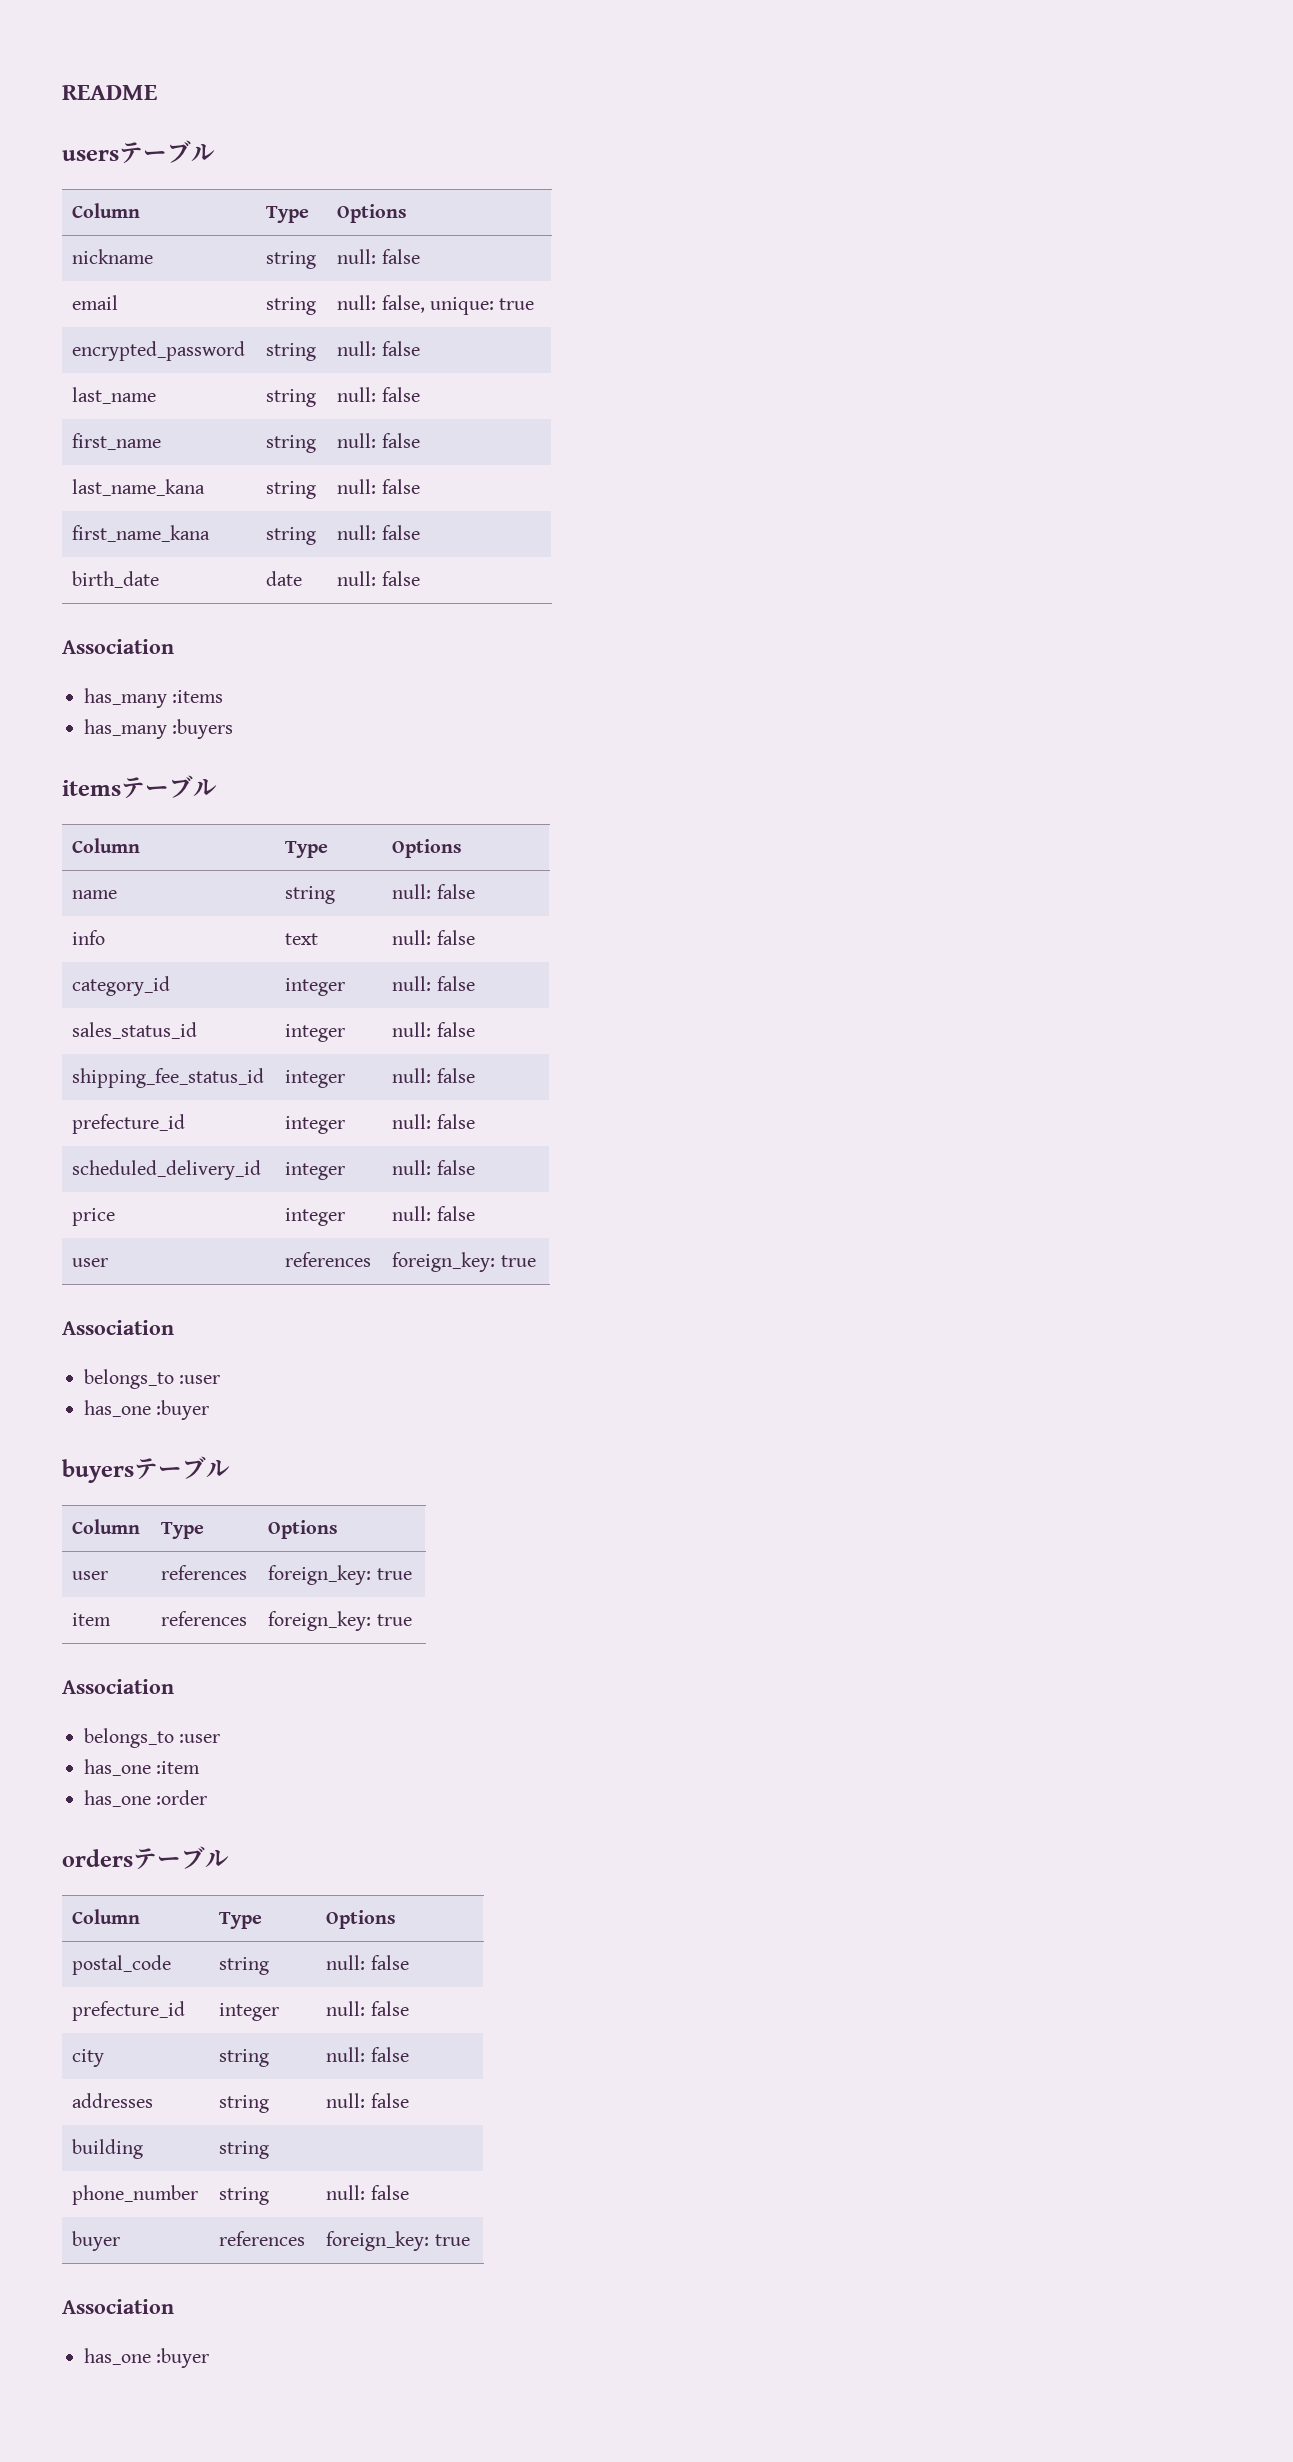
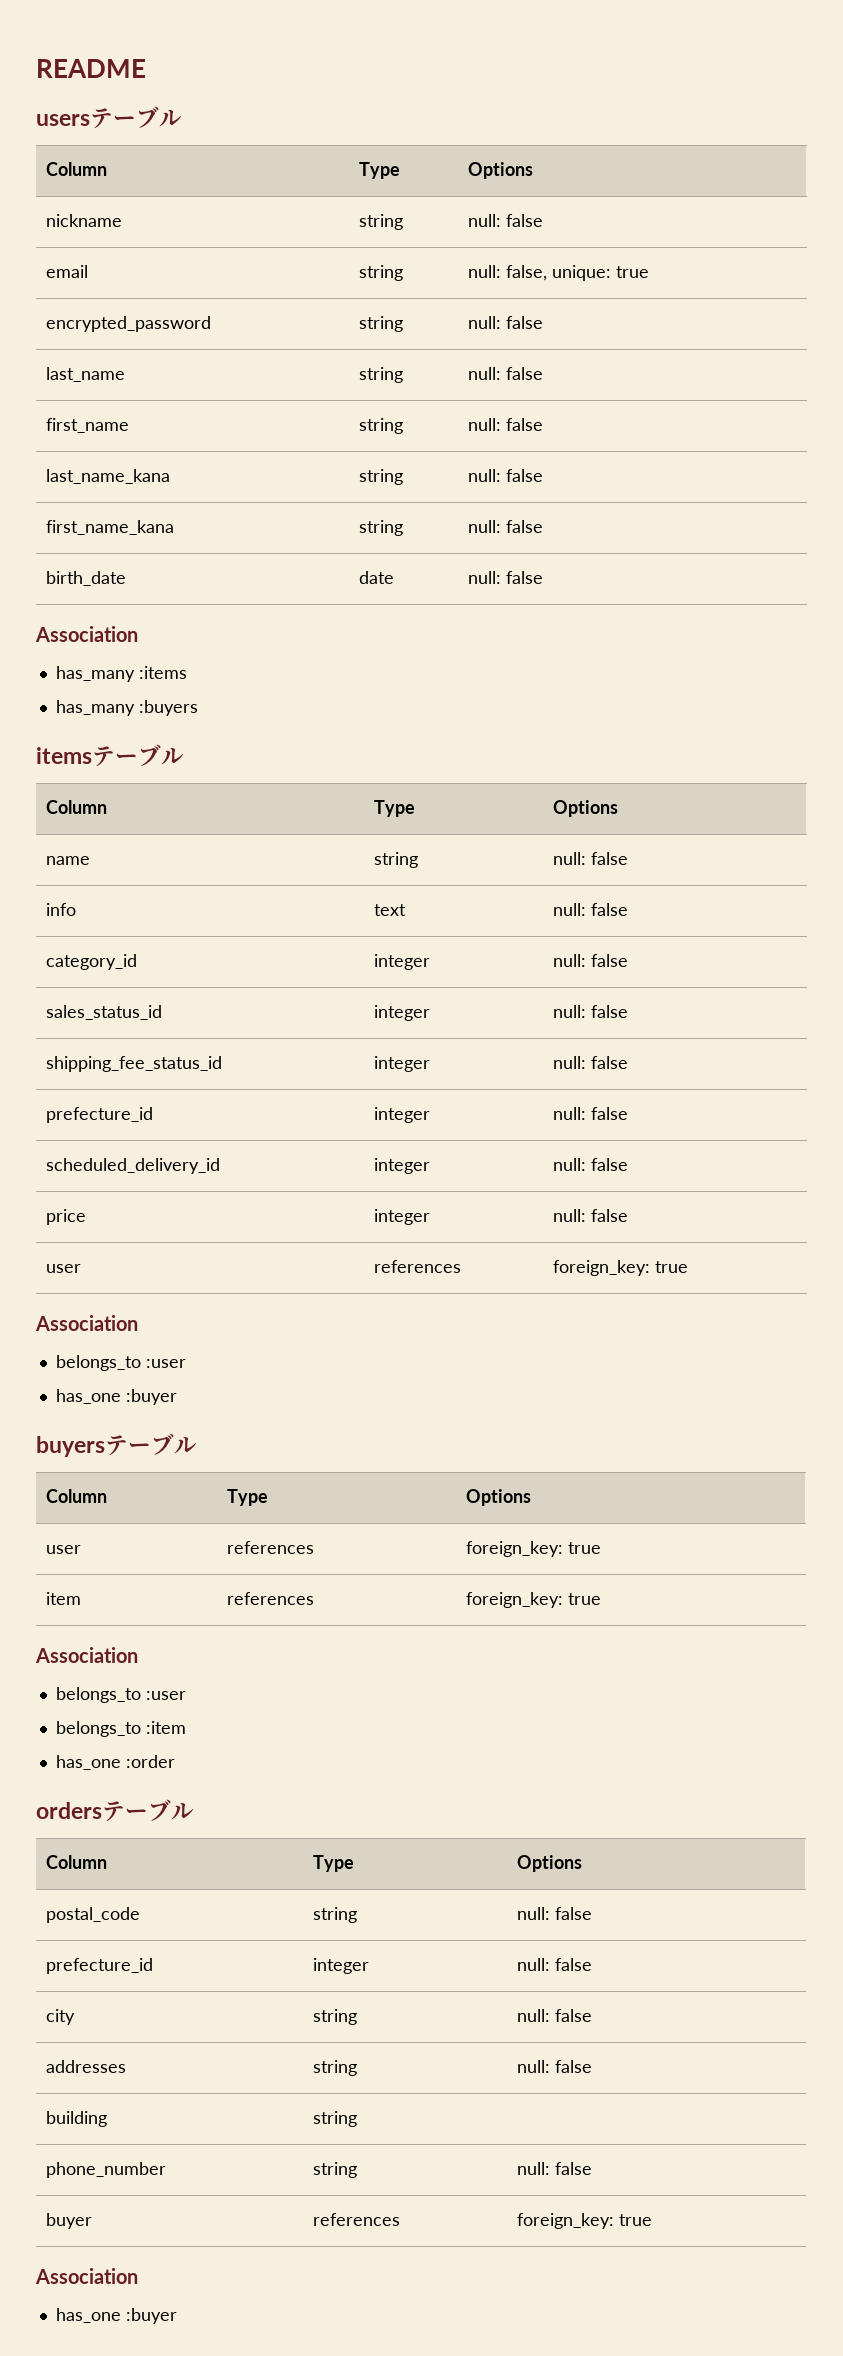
[84,1759,151,1776] has_one -> [55,1721,141,1737] belongs_to

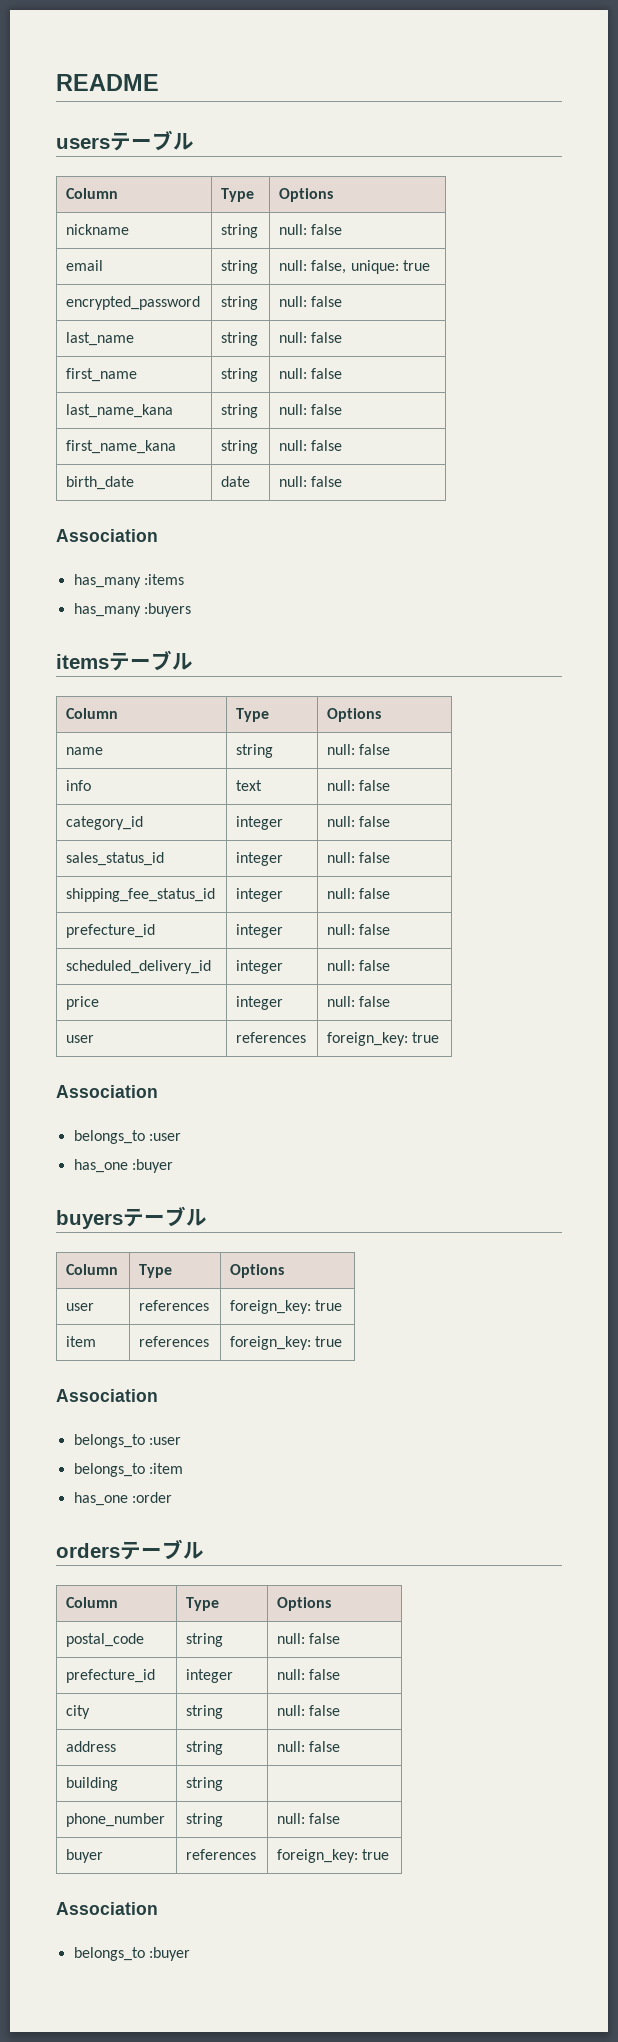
[45,2060,126,2073] addresses -> [66,1741,117,1752] address
[55,2308,121,2323] has_one -> [73,1947,145,1961] belongs_to

